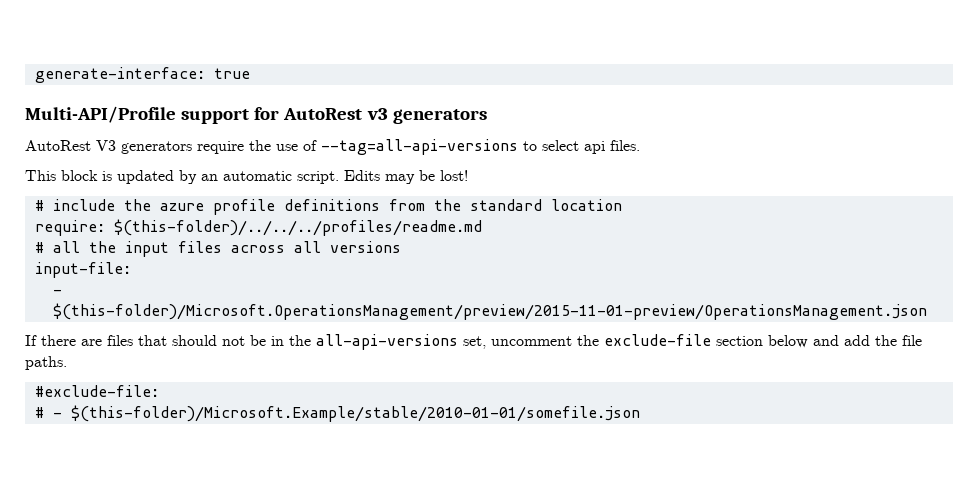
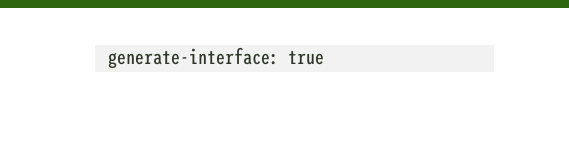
[25,106,487,124] [25,139,640,155] [25,170,468,184] [34,199,622,215] [34,219,482,236] [34,241,401,257] [34,262,131,278] [52,289,62,295] [52,303,927,320] [25,334,922,350] [25,356,67,370] [34,385,159,397] [34,405,640,422] // Multi-API/Profile support for AutoRest v3 generators // AutoRest V3 generators require the use of --tag=all-api-versions to select api files. // This block is updated by an automatic script. Edits may be lost! // # include the azure profile definitions from the standard location // require: $(this-folder)/../../../profiles/readme.md // # all the input files across all versions // input-file: // - $(this-folder)/Microsoft.OperationsManagement/preview/2015-11-01-preview/OperationsManagement.json // If there are files that should not be in the all-api-versions set, uncomment the exclude-file section below and add the file paths. // #exclude-file: // # - $(this-folder)/Microsoft.Example/stable/2010-01-01/somefile.json -> (325, 58) none

